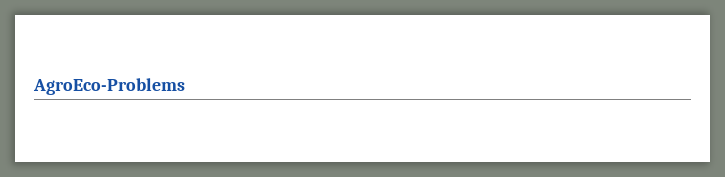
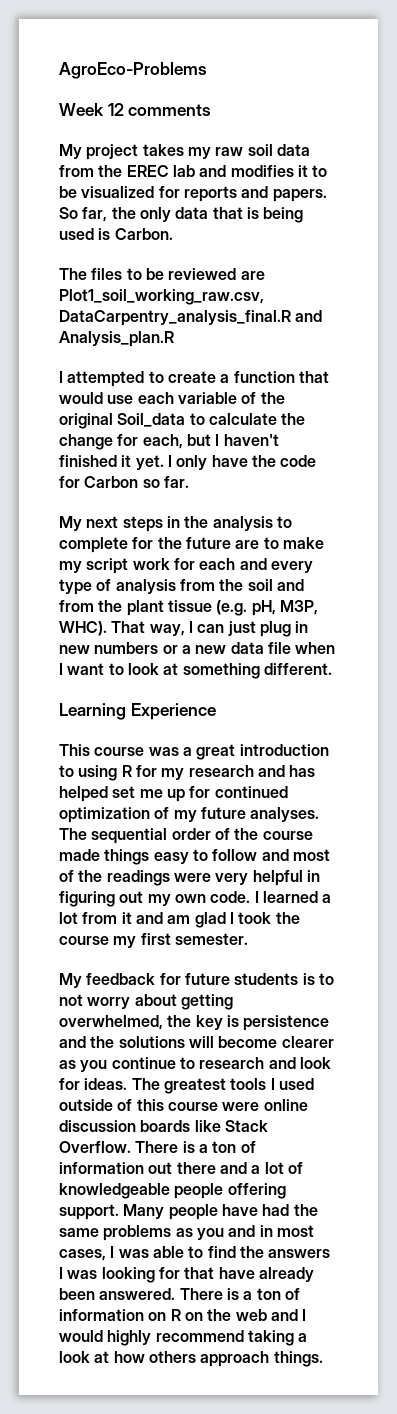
(185, 86) none -> [59,103,212,116] [59,144,310,160] [59,165,328,177] [59,186,327,202] [59,207,304,223] [59,228,173,240] [59,268,265,280] [59,289,264,305] [59,310,323,326] [59,331,174,347] [59,371,329,387] [59,392,285,404] [59,413,306,429] [59,434,279,450] [59,455,317,470] [59,476,189,488] [59,516,292,532] [59,537,324,553] [59,558,313,574] [59,579,304,595] [59,600,318,616] [59,621,309,637] [59,642,336,654] [59,663,332,679] [59,703,216,720] [59,744,329,760] [59,765,316,781] [59,786,288,802] [59,807,320,823] [59,828,313,844] [59,849,330,865] [59,870,320,886] [59,891,332,907] [59,912,300,928] [59,933,248,948] [59,973,334,988] [59,994,233,1010] [59,1015,330,1031] [59,1036,334,1048] [59,1057,331,1072] [59,1078,314,1094] [59,1099,308,1111] [59,1120,268,1132] [59,1141,256,1153] [59,1162,303,1174] [59,1183,286,1199] [59,1204,318,1220] [59,1225,314,1241] [59,1246,331,1261] [59,1267,314,1283] [59,1288,300,1300] [59,1309,307,1321] [59,1330,308,1346] [59,1351,323,1367] // Week 12 comments // My project takes my raw soil data from the EREC lab and modifies it to be visualized for reports and papers. So far, the only data that is being used is Carbon. // The files to be reviewed are Plot1_soil_working_raw.csv, DataCarpentry_analysis_final.R and Analysis_plan.R // I attempted to create a function that would use each variable of the original Soil_data to calculate the change for each, but I haven't finished it yet. I only have the code for Carbon so far. // My next steps in the analysis to complete for the future are to make my script work for each and every type of analysis from the soil and from the plant tissue (e.g. pH, M3P, WHC). That way, I can just plug in new numbers or a new data file when I want to look at something different. // Learning Experience // This course was a great introduction to using R for my research and has helped set me up for continued optimization of my future analyses. The sequential order of the course made things easy to follow and most of the readings were very helpful in figuring out my own code. I learned a lot from it and am glad I took the course my first semester. // My feedback for future students is to not worry about getting overwhelmed, the key is persistence and the solutions will become clearer as you continue to research and look for ideas. The greatest tools I used outside of this course were online discussion boards like Stack Overflow. There is a ton of information out there and a lot of knowledgeable people offering support. Many people have had the same problems as you and in most cases, I was able to find the answers I was looking for that have already been answered. There is a ton of information on R on the web and I would highly recommend taking a look at how others approach things.

